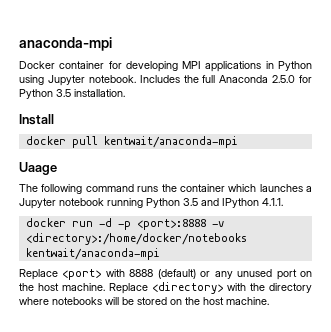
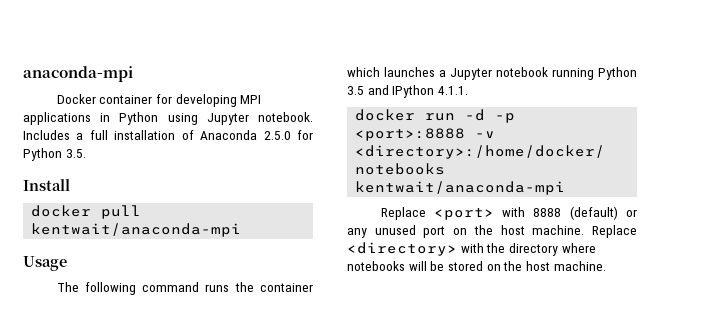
[183,75,216,83] the full -> [76,130,194,140] a full installation of
[56,89,125,97] 3.5 installation. -> [65,149,86,158] 3.5.
[19,162,57,175] Uaage -> [23,256,67,271] Usage

